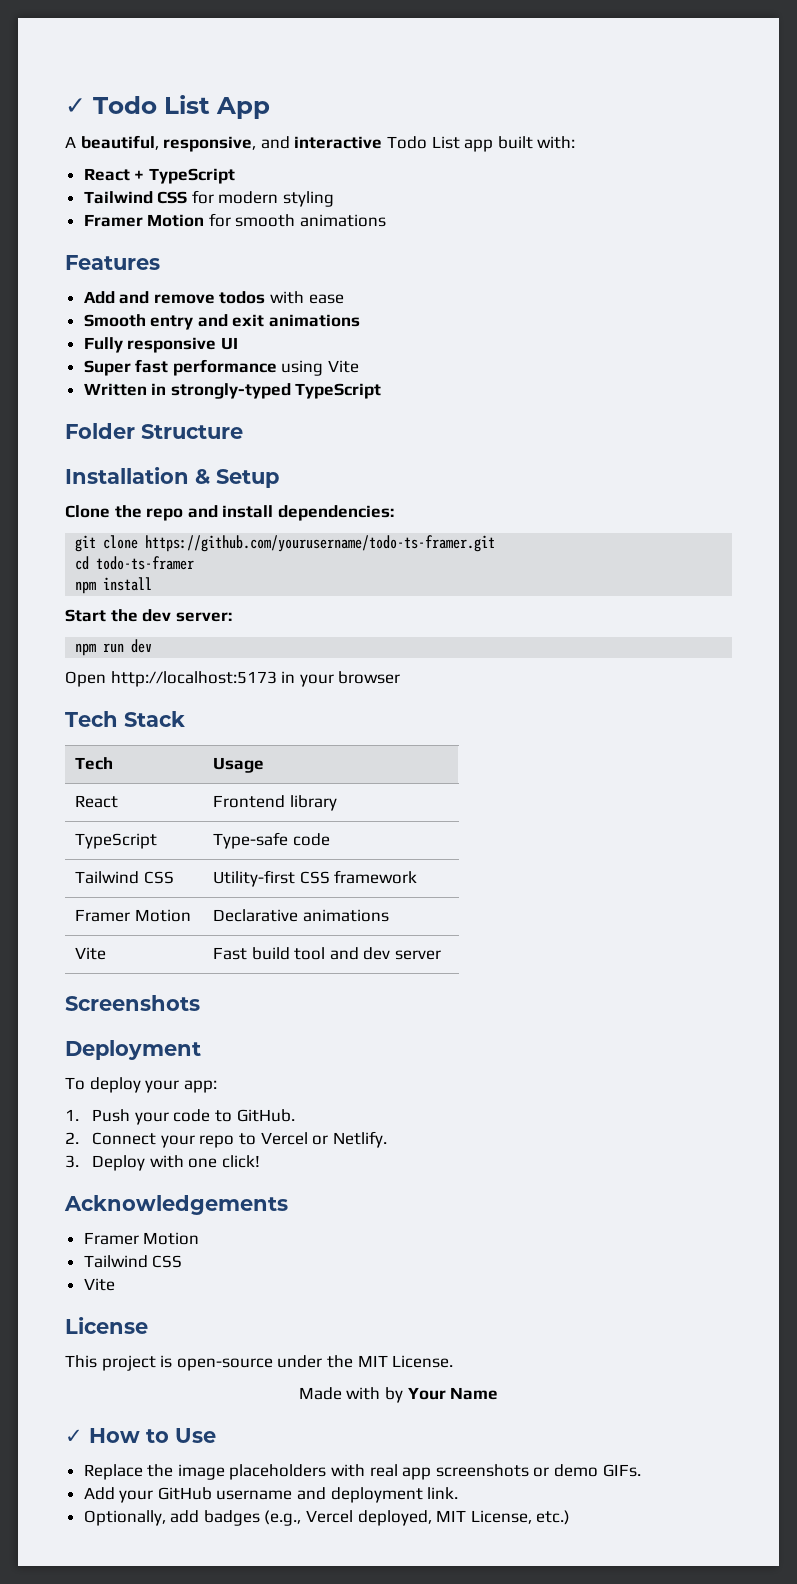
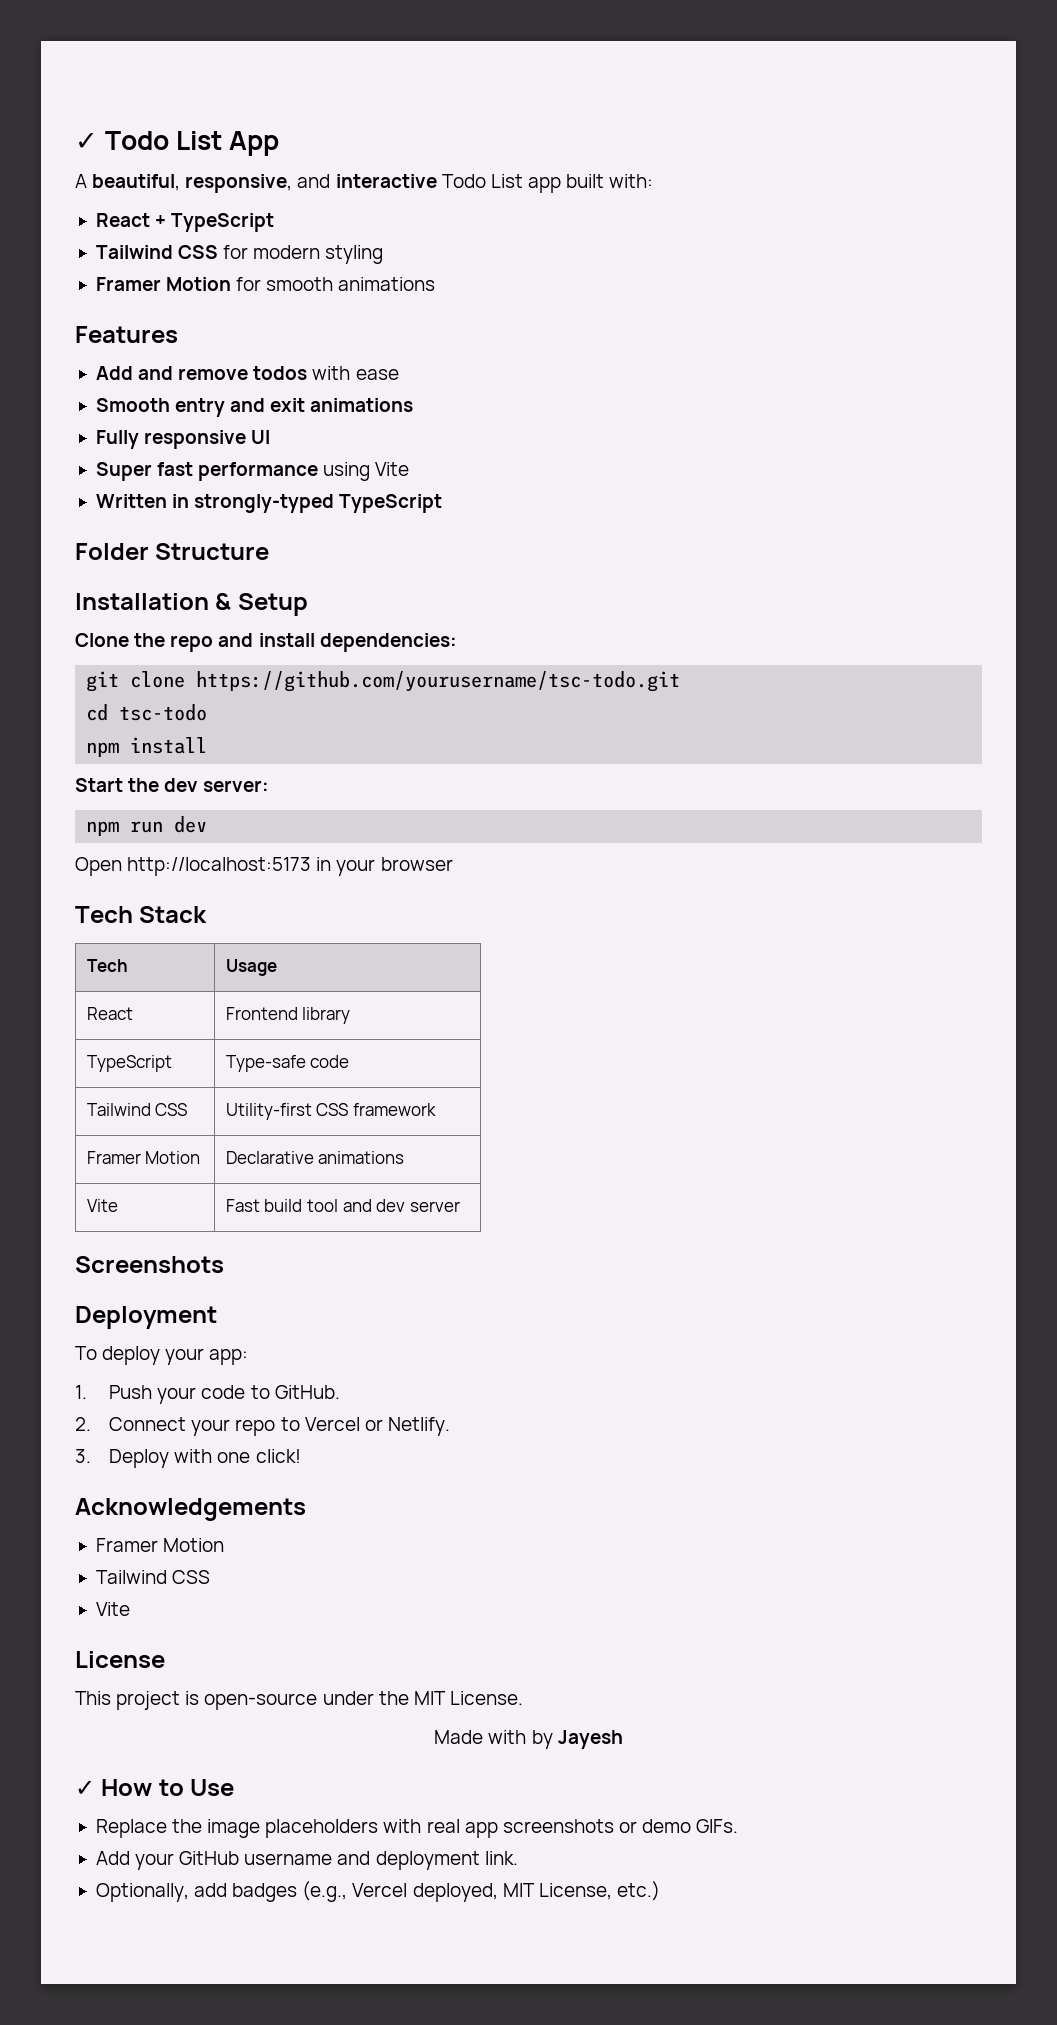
[145,535,496,552] https://github.com/yourusername/todo-ts-framer.git -> [196,671,681,692] https://github.com/yourusername/tsc-todo.git
[96,556,195,570] todo-ts-framer -> [119,704,208,721] tsc-todo
[407,1387,499,1400] Your Name -> [557,1730,623,1749] Jayesh

